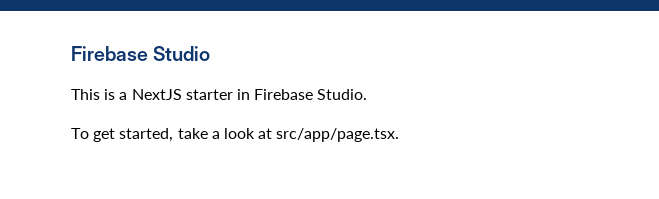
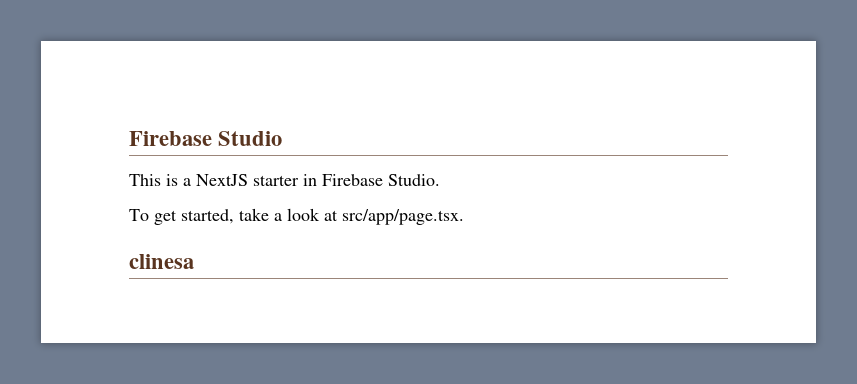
(400, 135) none -> [129,254,194,269] // clinesa

